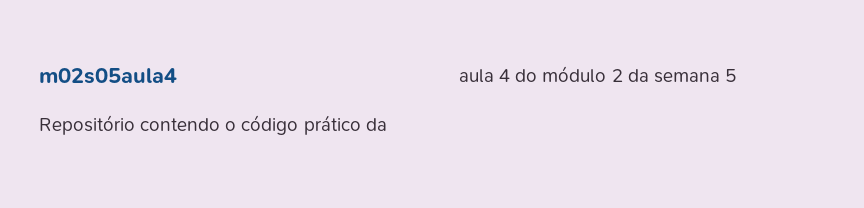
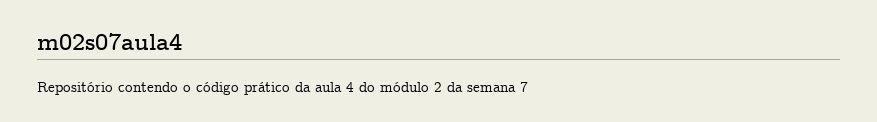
[39,68,177,84] m02s05aula4 -> [37,33,182,50] m02s07aula4
[724,69,736,82] 5 -> [520,82,528,92] 7

